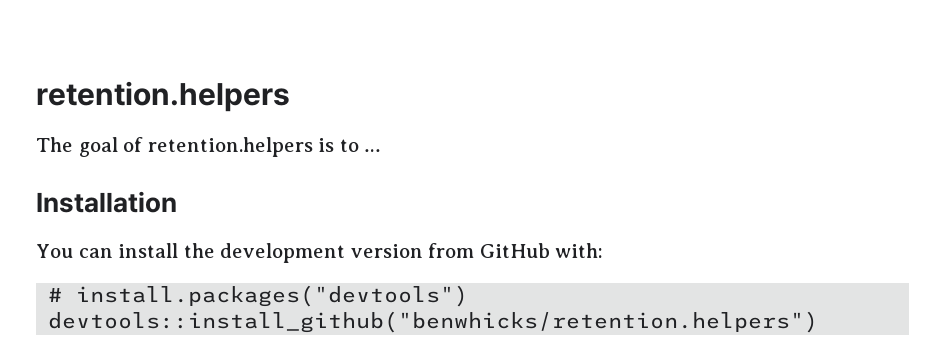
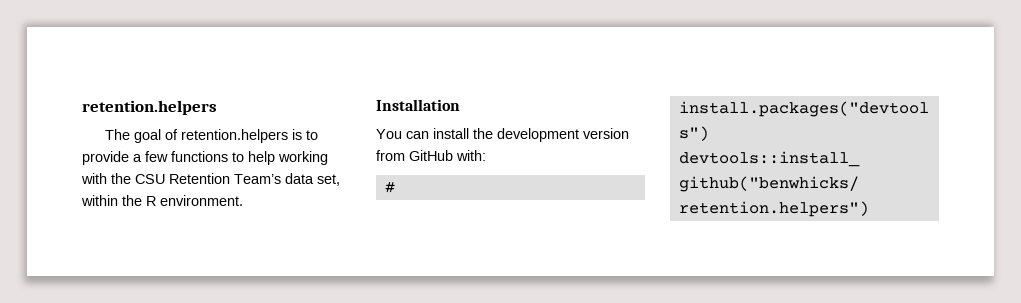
[364,149,382,152] … -> [82,151,328,165] [81,173,340,186] [81,195,243,206] provide a few functions to help working with the CSU Retention Team’s data set, within the R environment.

